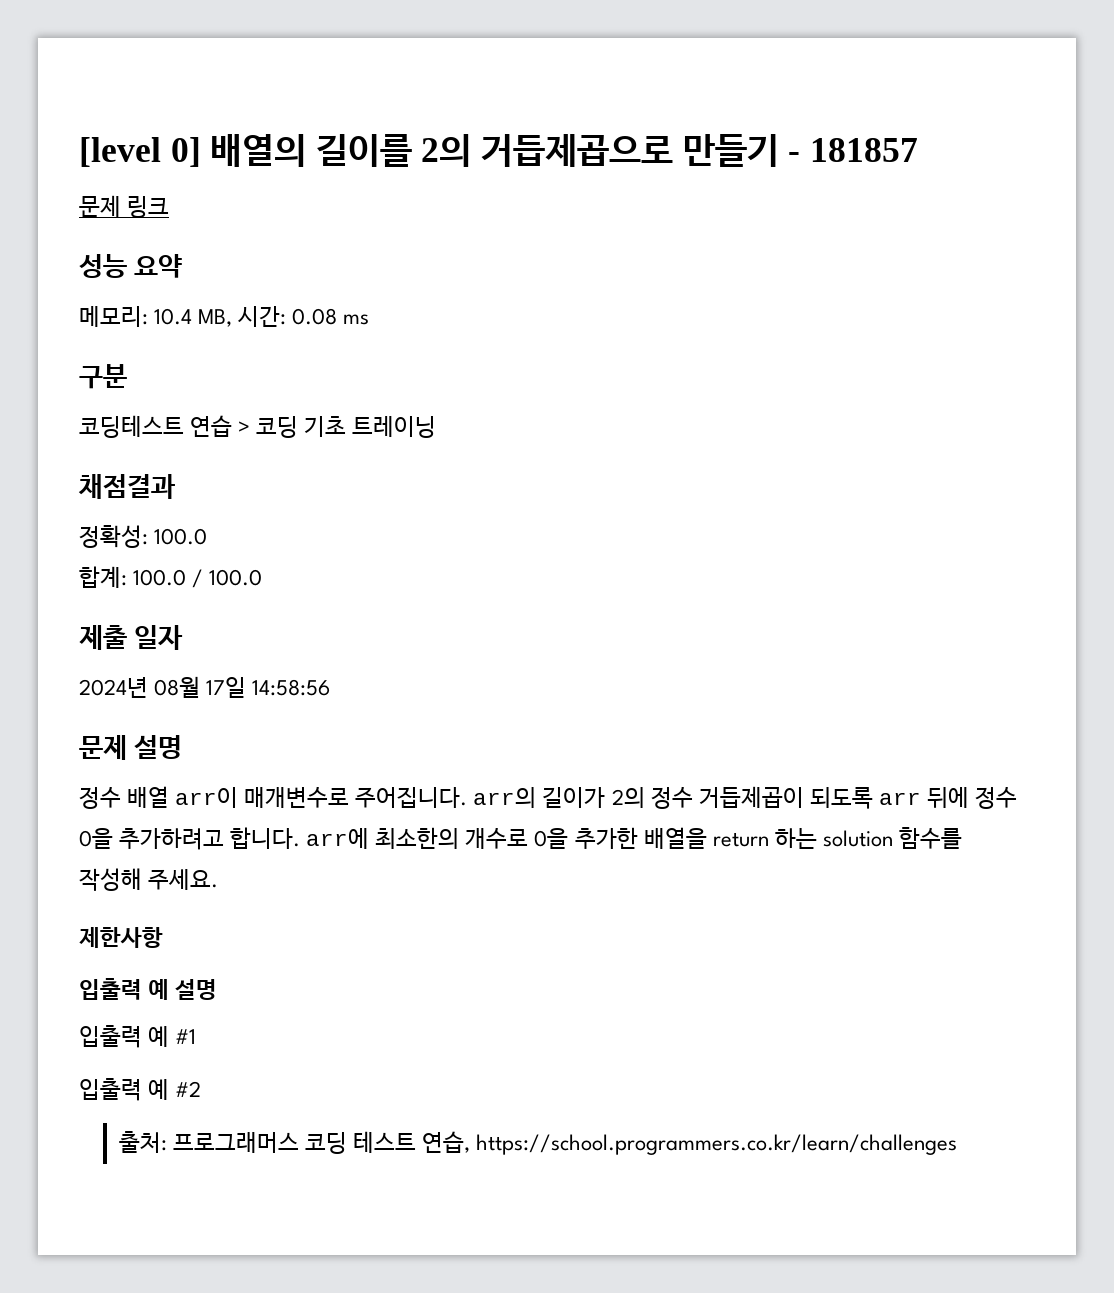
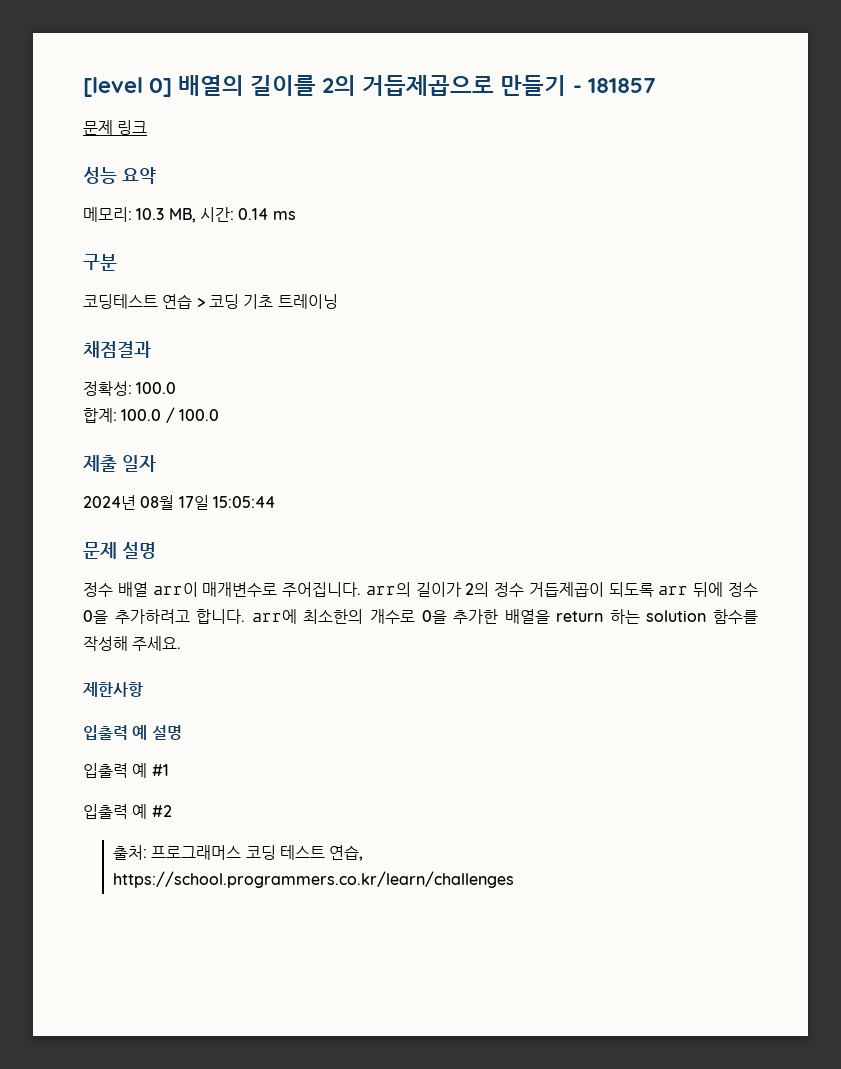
[154,308,193,325] 10.4 -> [136,208,165,220] 10.3
[292,308,338,325] 0.08 -> [238,208,269,220] 0.14
[252,679,331,696] 14:58:56 -> [212,496,275,508] 15:05:44

